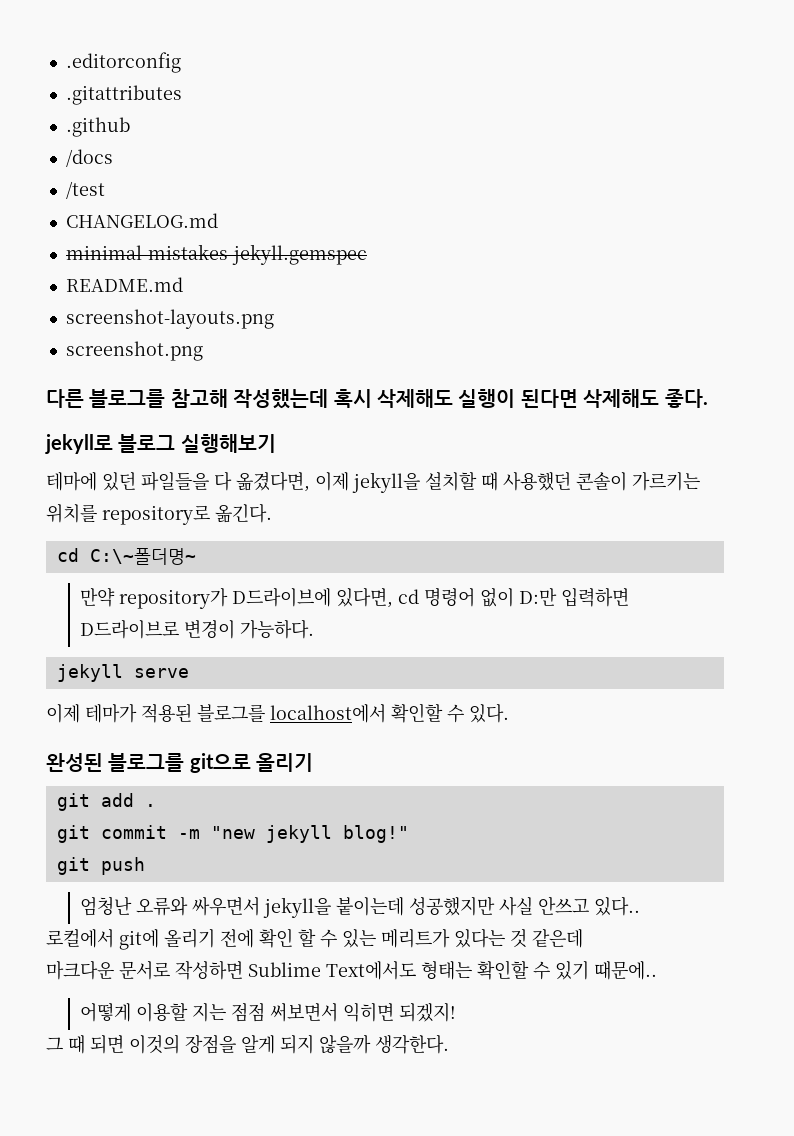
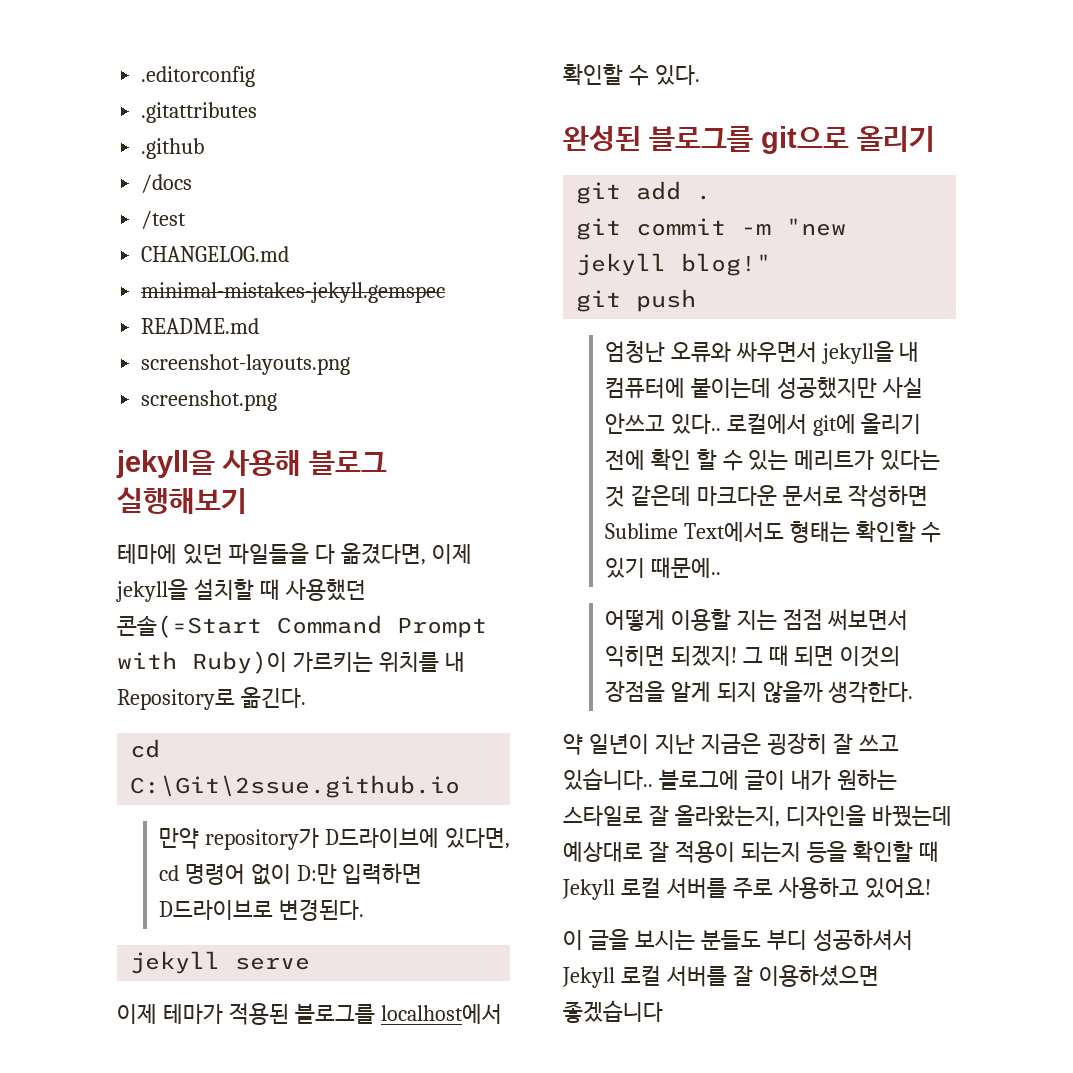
[46,389,708,409] [45,434,113,454] 다른 블로그를 참고해 작성했는데 혹시 삭제해도 실행이 된다면 삭제해도 좋다. // jekyll로 -> [116,450,301,478] jekyll을 사용해
[576,472,700,491] [46,504,210,525] 콘솔이 가르키는 위치를 repository로 -> [117,615,487,638] [117,651,465,674] [117,689,235,710] 콘솔(=Start Command Prompt with Ruby)이 가르키는 위치를 내 Repository로
[89,548,196,565] C:\~폴더명~ -> [130,775,461,798] C:\Git\2ssue.github.io
[184,619,315,639] 변경이 가능하다. -> [278,899,364,921] 변경된다.
(332, 907) none -> [899,342,920,362] [604,377,685,399] 내 컴퓨터에
(641, 906) // -> (721, 424) none
(583, 938) // -> (691, 495) none
(457, 1012) // -> (737, 655) none
(449, 1044) none -> [563,733,899,755] [563,768,897,790] [563,805,952,827] [563,841,939,863] [562,877,931,900] [563,929,913,951] [562,965,879,988] [563,1000,663,1023] // 약 일년이 지난 지금은 굉장히 잘 쓰고 있습니다.. 블로그에 글이 내가 원하는 스타일로 잘 올라왔는지, 디자인을 바꿨는데 예상대로 잘 적용이 되는지 등을 확인할 때 Jekyll 로컬 서버를 주로 사용하고 있어요! // 이 글을 보시는 분들도 부디 성공하셔서 Jekyll 로컬 서버를 잘 이용하셨으면 좋겠습니다

